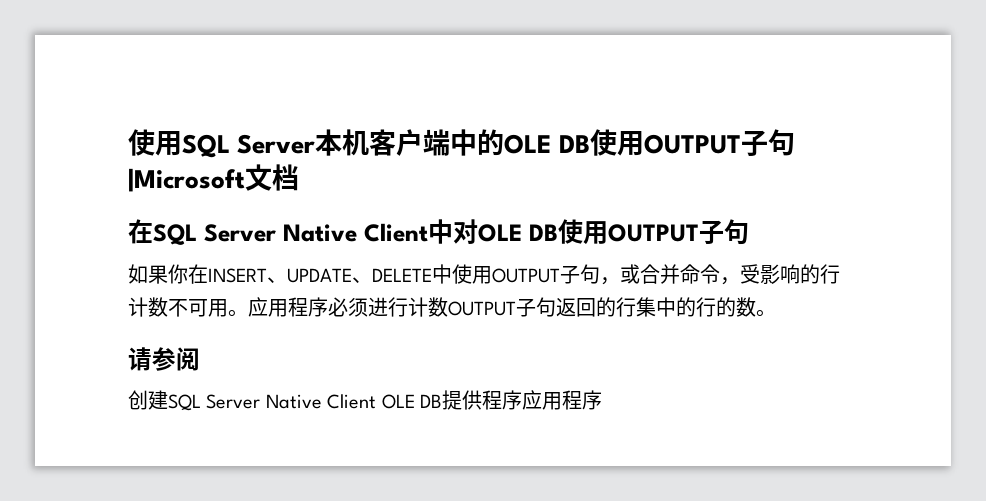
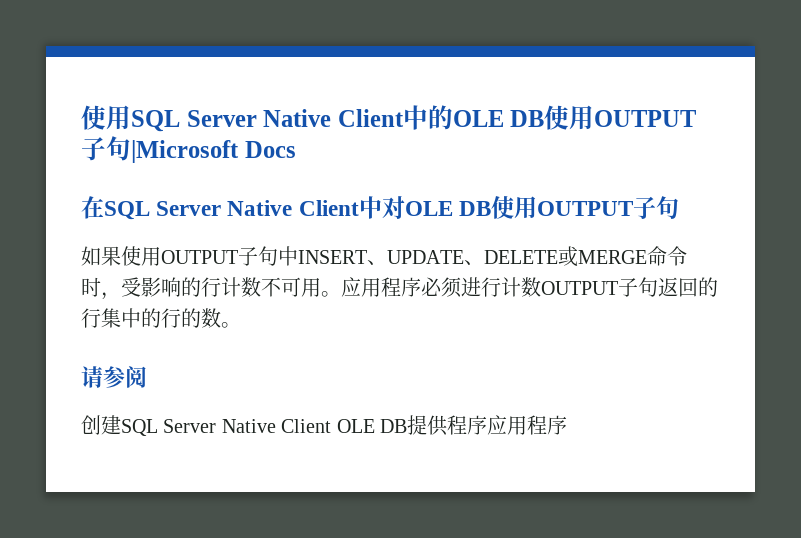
[315,129,451,156] 本机客户端 -> [263,109,404,127] Native Client
[245,164,299,191] 文档 -> [244,141,296,158] Docs
[168,264,208,284] 你在 -> [121,246,298,266] 使用OUTPUT子句中
[432,264,720,285] 中使用OUTPUT子句，或合并命令 -> [558,246,687,267] [81,277,101,297] 或MERGE命令时

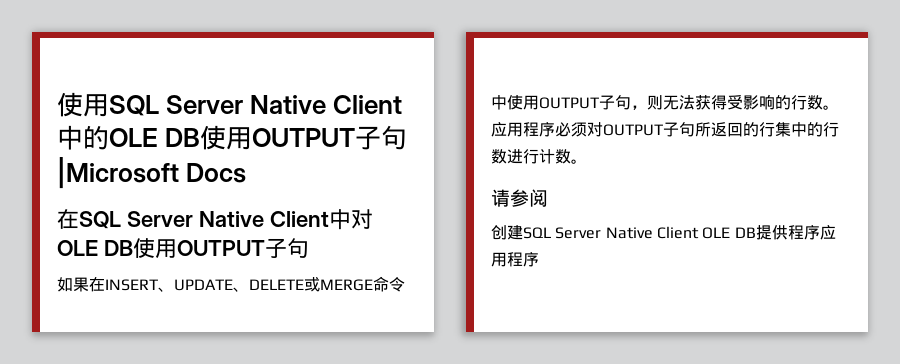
[121,246,298,266] 使用OUTPUT子句中 -> [89,277,105,292] 在
[81,277,321,300] 时，受影响的行计数不可用 -> [491,94,823,110] 中使用OUTPUT子句，则无法获得受影响的行数
[461,277,658,297] 进行计数OUTPUT子句 -> [587,122,711,137] 对OUTPUT子句所
[181,308,201,328] 的 -> [491,149,555,164] 数进行计

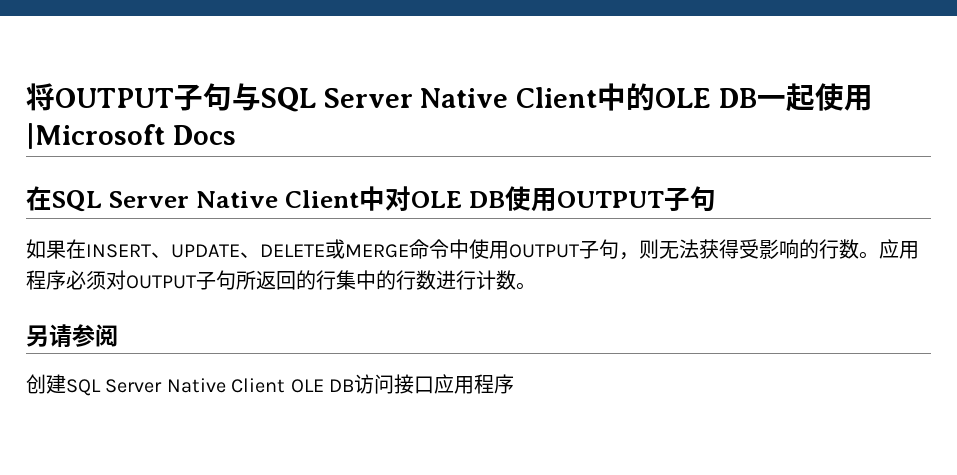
[57,92,109,117] 使用 -> [26,83,261,111] 将OUTPUT子句与
[200,125,408,150] 使用OUTPUT子句 -> [756,83,873,112] 一起使用
(587, 161) none -> [26,325,49,347] 另
[755,225,820,240] 提供程序 -> [354,374,434,394] 访问接口

